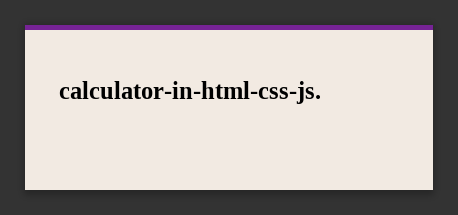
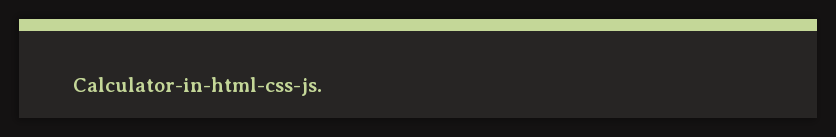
[59,81,321,104] calculator-in-html-css-js. -> [73,77,322,96] Calculator-in-html-css-js.

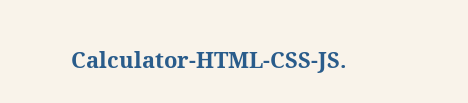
[73,77,322,96] Calculator-in-html-css-js. -> [71,51,346,73] Calculator-HTML-CSS-JS.

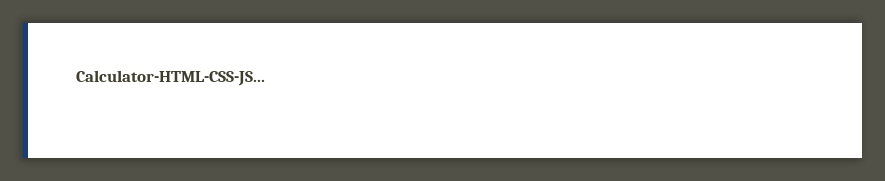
[71,51,346,73] Calculator-HTML-CSS-JS. -> [76,70,265,86] Calculator-HTML-CSS-JS...

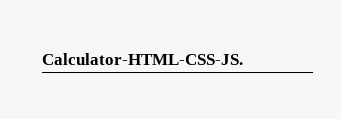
[76,70,265,86] Calculator-HTML-CSS-JS... -> [42,53,243,65] Calculator-HTML-CSS-JS.

